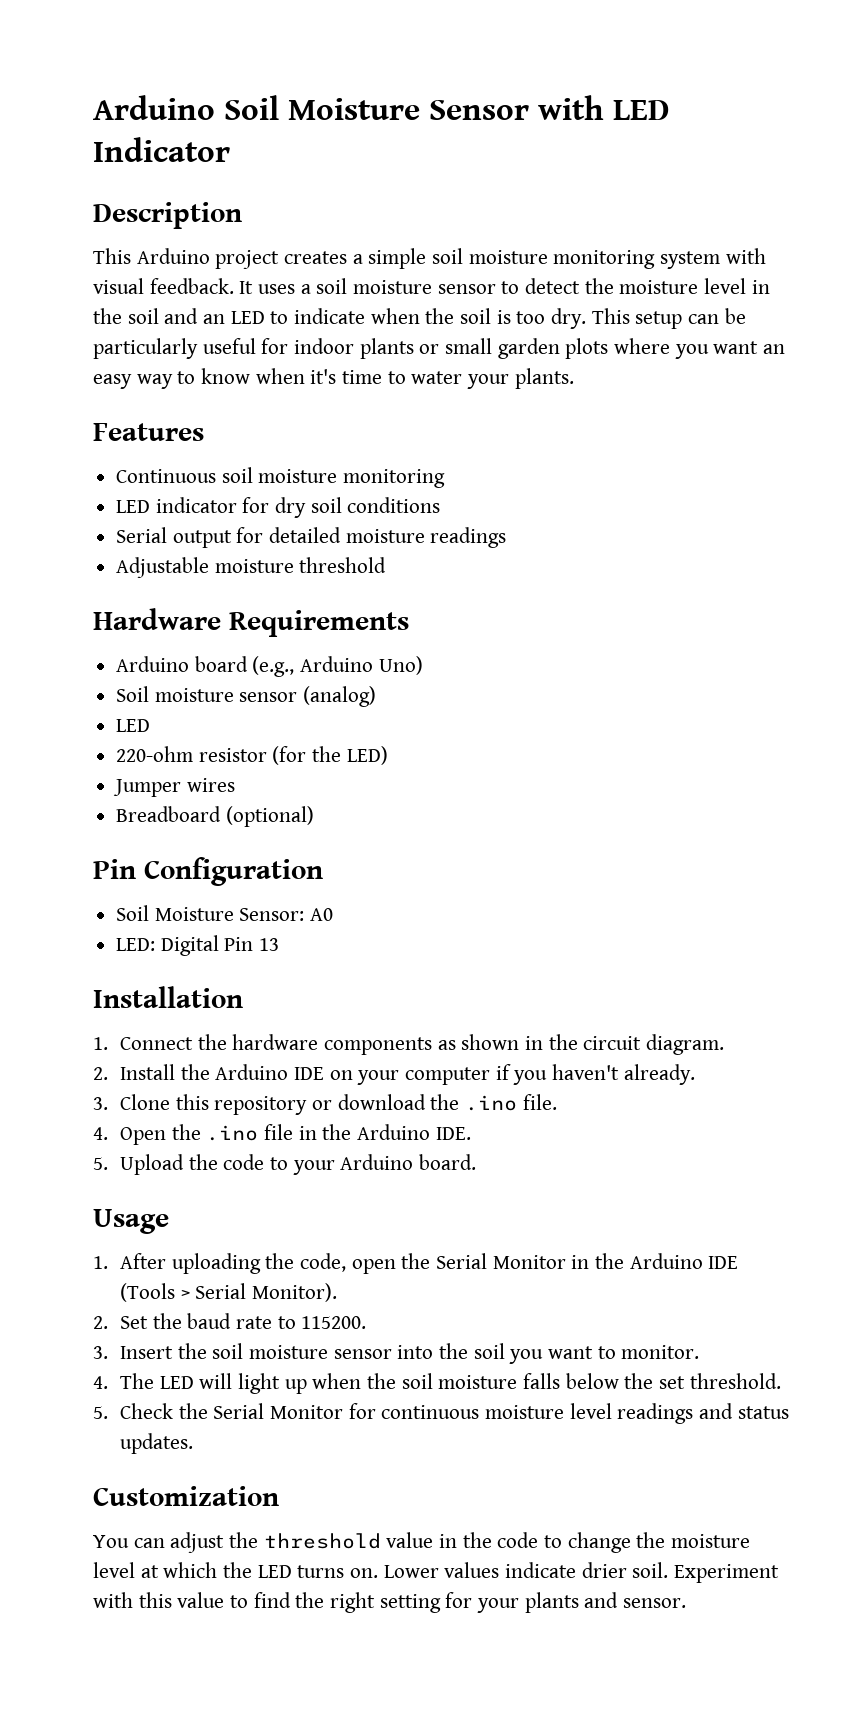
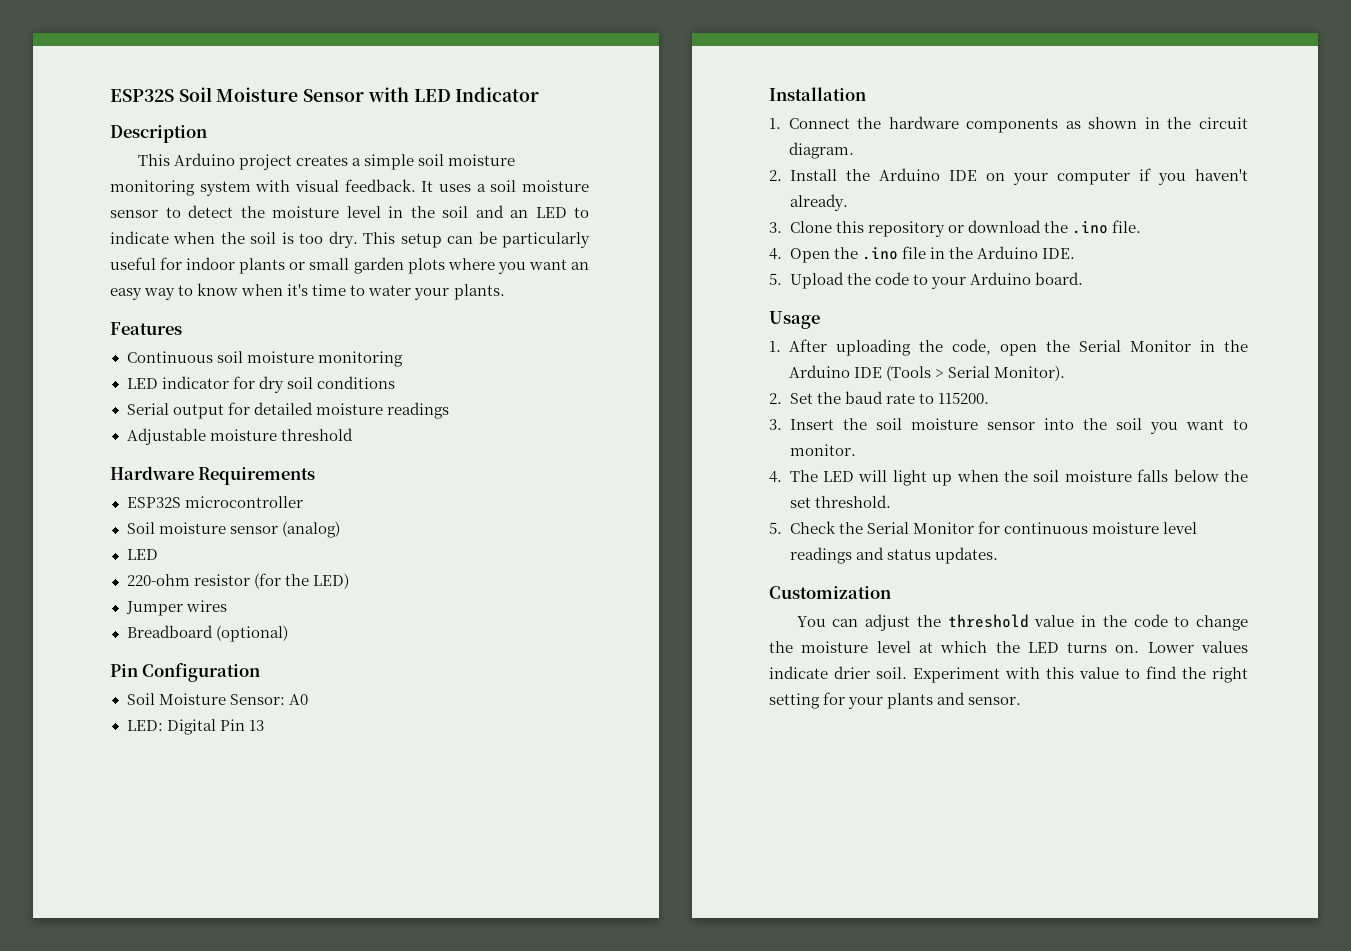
[93,95,215,120] Arduino -> [110,89,174,102] ESP32S
[116,656,423,677] Arduino board (e.g., Arduino Uno) -> [126,496,303,508] ESP32S microcontroller

